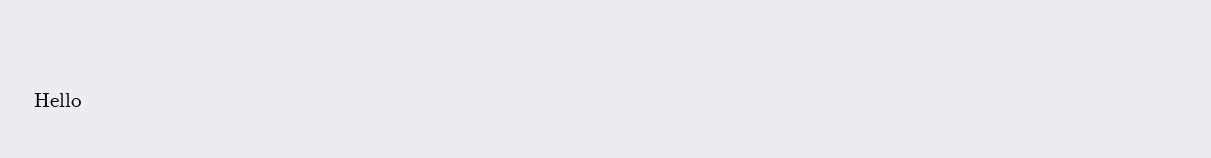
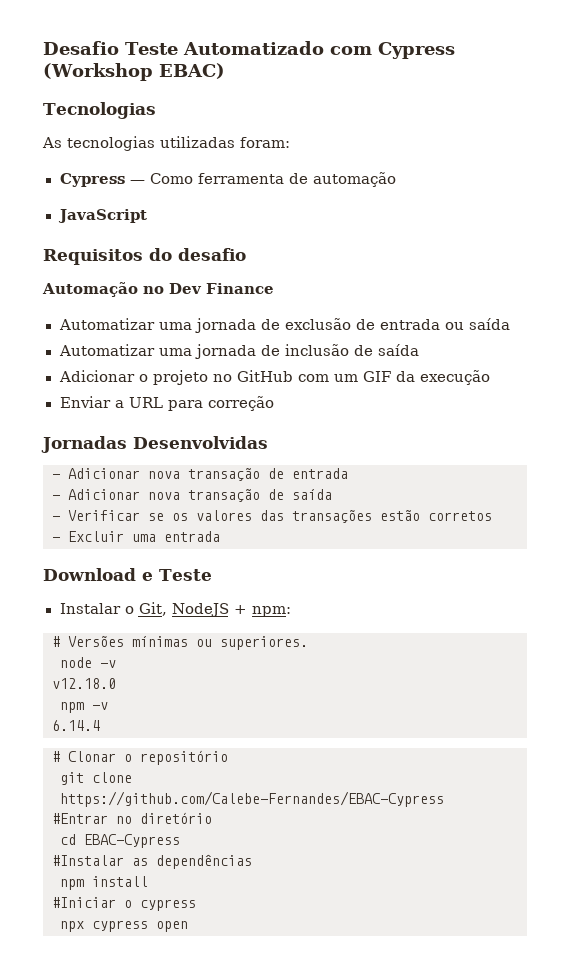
[34,93,82,107] Hello -> [43,41,455,59] [43,63,225,81] [43,102,156,119] [42,136,290,151] [59,172,396,187] [57,209,147,223] [43,248,246,265] [42,282,274,297] [58,318,510,333] [58,344,419,359] [58,370,490,385] [59,396,274,411] [41,436,268,453] [52,468,348,481] [52,489,332,502] [52,510,492,523] [52,531,220,542] [43,568,212,581] [59,602,291,617] [52,636,308,650] [60,657,116,668] [52,678,116,689] [60,702,108,713] [52,720,100,731] [52,750,228,765] [60,772,132,785] [60,791,444,807] [52,812,212,824] [60,834,180,848] [52,854,252,869] [60,876,148,890] [52,897,196,911] [60,920,188,932] Desafio Teste Automatizado com Cypress (Workshop EBAC) // Tecnologias // As tecnologias utilizadas foram: // Cypress — Como ferramenta de automação // JavaScript // Requisitos do desafio // Automação no Dev Finance // Automatizar uma jornada de exclusão de entrada ou saída // Automatizar uma jornada de inclusão de saída // Adicionar o projeto no GitHub com um GIF da execução // Enviar a URL para correção // Jornadas Desenvolvidas // - Adicionar nova transação de entrada // - Adicionar nova transação de saída // - Verificar se os valores das transações estão corretos // - Excluir uma entrada // Download e Teste // Instalar o Git, NodeJS + npm: // # Versões mínimas ou superiores. // node -v // v12.18.0 // npm -v // 6.14.4 // # Clonar o repositório // git clone https://github.com/Calebe-Fernandes/EBAC-Cypress // #Entrar no diretório // cd EBAC-Cypress // #Instalar as dependências // npm install // #Iniciar o cypress // npx cypress open

